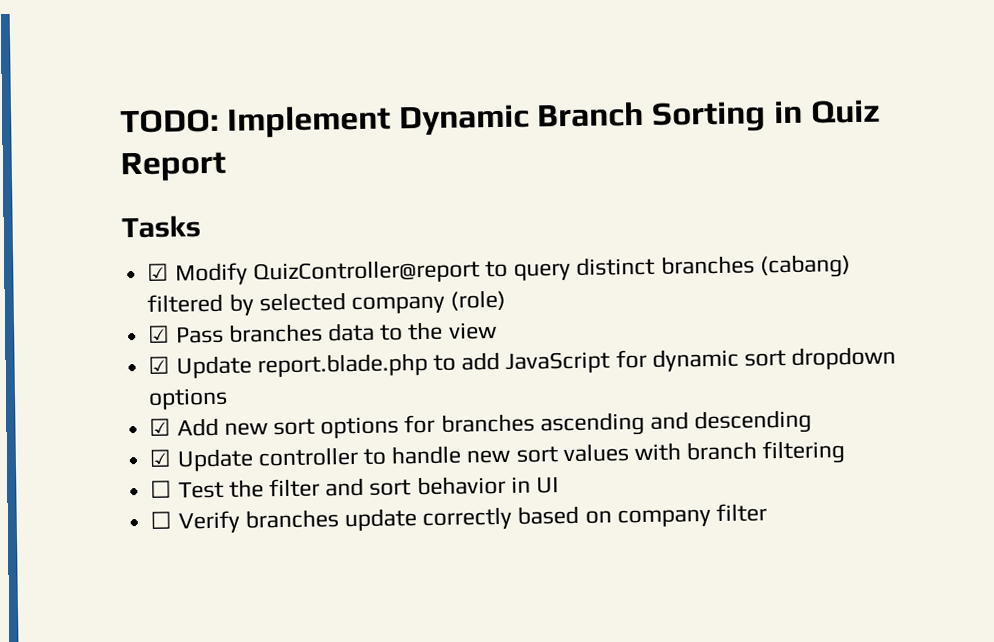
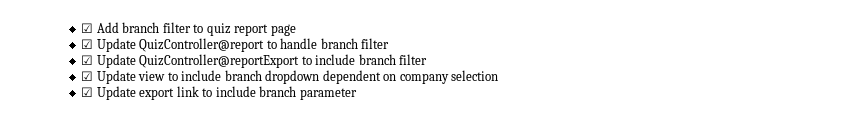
[120,99,881,138] [120,150,227,182] [121,215,201,239] [147,254,851,286] [147,289,507,316] [148,321,497,344] [148,346,897,379] [148,387,229,410] [149,409,813,439] [149,440,847,472] [150,475,559,499] [150,503,767,534] TODO: Implement Dynamic Branch Sorting in Quiz Report // Tasks // ☑ Modify QuizController@report to query distinct branches (cabang) filtered by selected company (role) // ☑ Pass branches data to the view // ☑ Update report.blade.php to add JavaScript for dynamic sort dropdown options // ☑ Add new sort options for branches ascending and descending // ☑ Update controller to handle new sort values with branch filtering // ☐ Test the filter and sort behavior in UI // ☐ Verify branches update correctly based on company filter -> [81,22,296,36] [81,38,390,52] [81,54,428,68] [81,70,499,84] [81,86,357,100] ☑ Add branch filter to quiz report page // ☑ Update QuizController@report to handle branch filter // ☑ Update QuizController@reportExport to include branch filter // ☑ Update view to include branch dropdown dependent on company selection // ☑ Update export link to include branch parameter

